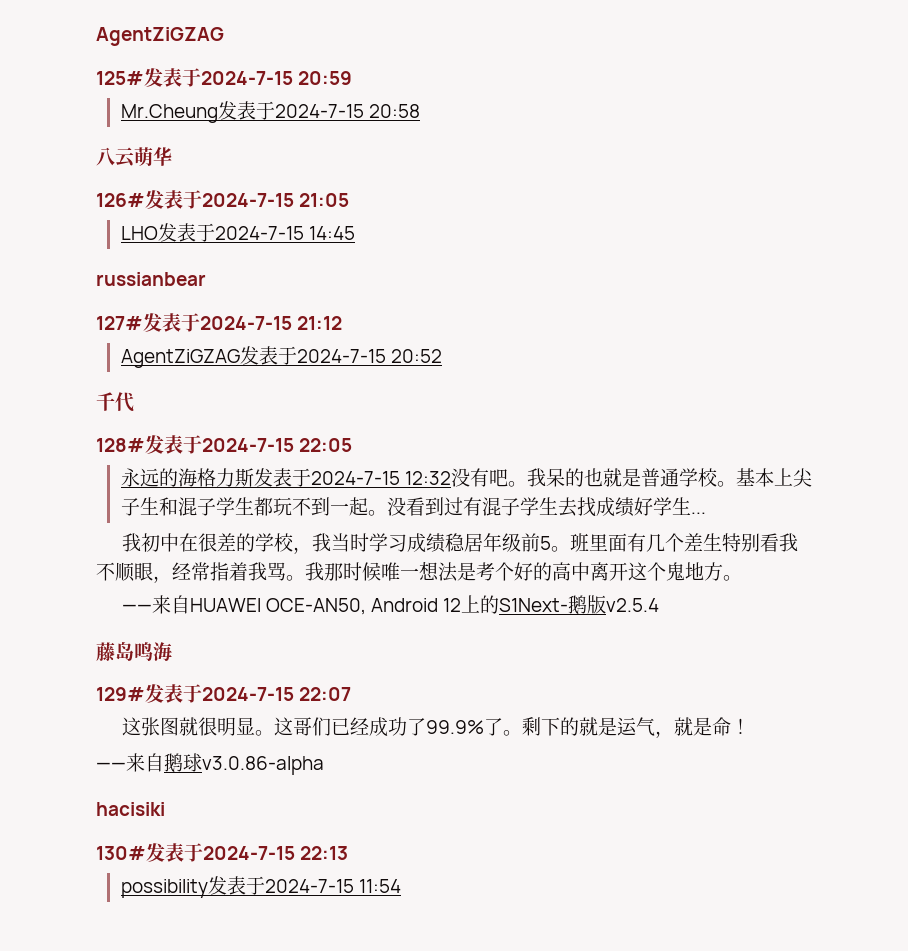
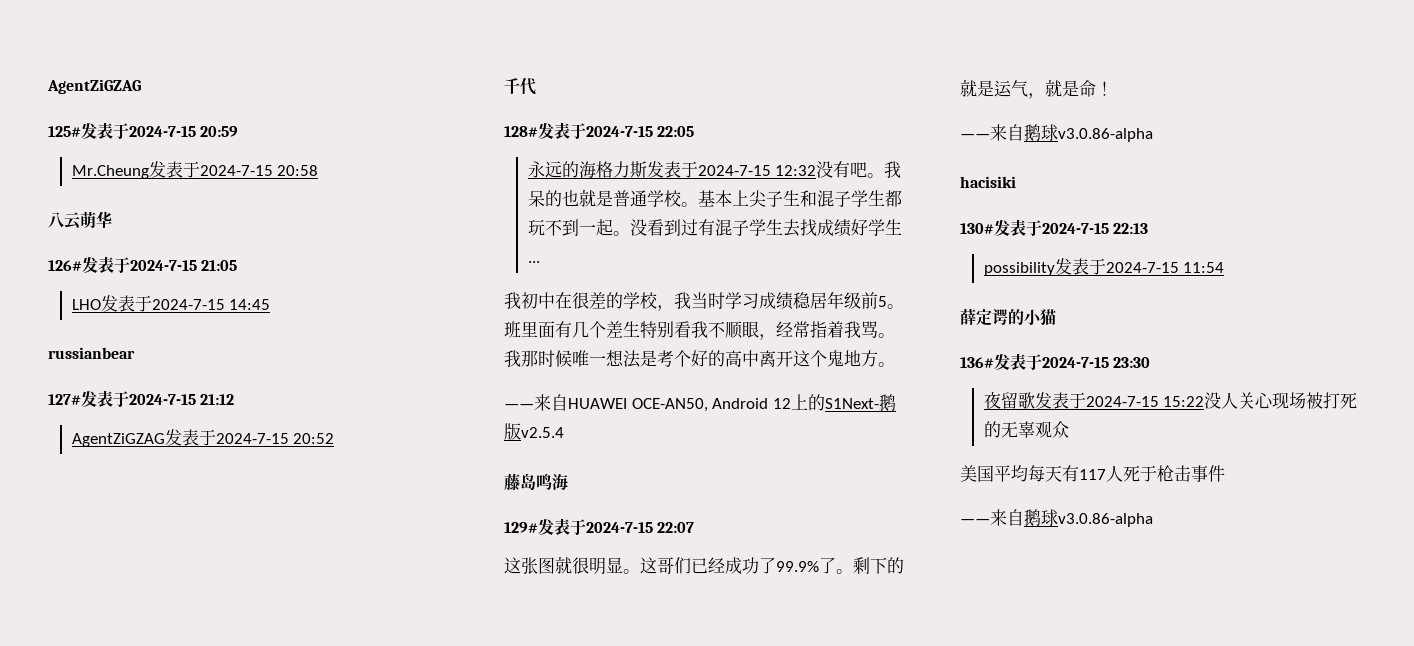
(401, 886) none -> [960,308,1056,326] [960,353,1151,370] [983,392,1358,409] [983,421,1069,438] [960,465,1225,482] [960,509,1153,527] // 薛定谔的小猫 // 136#发表于2024-7-15 23:30 // 夜留歌发表于2024-7-15 15:22没人关心现场被打死的无辜观众 // 美国平均每天有117人死于枪击事件 // ——来自鹅球v3.0.86-alpha

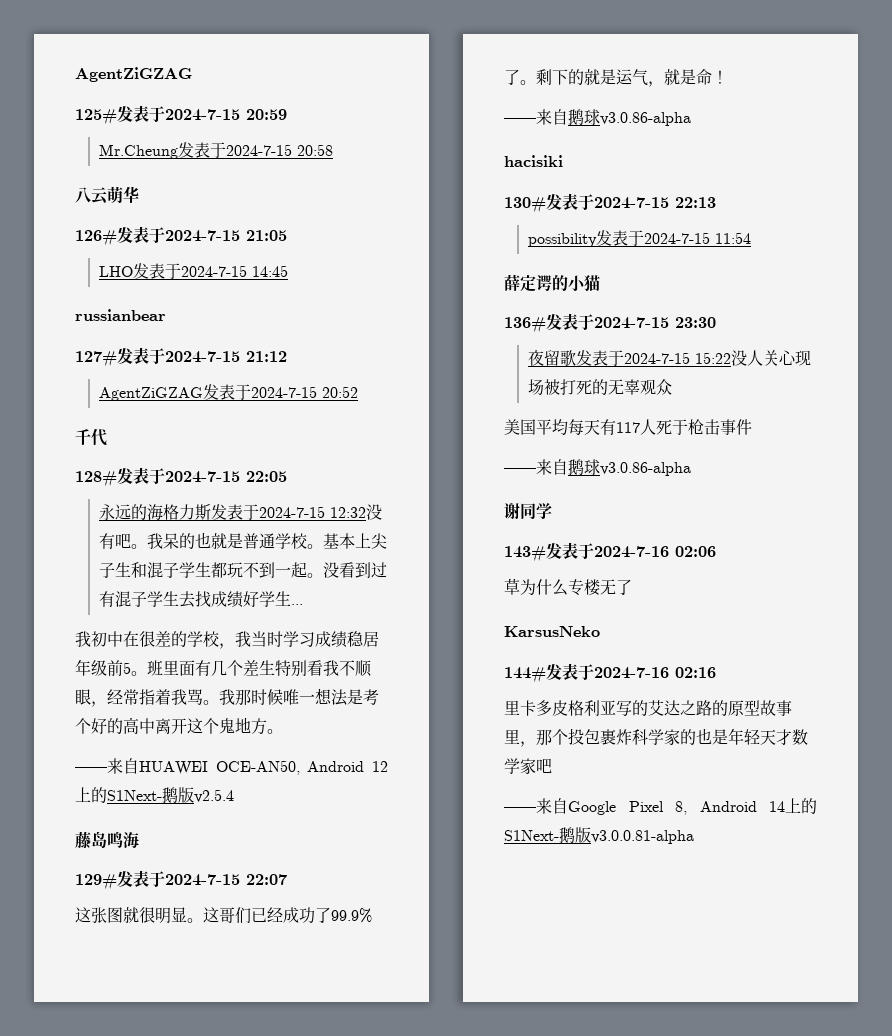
(1153, 520) none -> [504,503,552,519] [504,542,716,562] [504,578,632,596] [504,626,600,637] [504,663,716,683] [504,700,792,717] [504,728,808,747] [504,758,552,775] [504,798,817,815] [504,827,694,844] // 谢同学 // 143#发表于2024-7-16 02:06 // 草为什么专楼无了 // KarsusNeko // 144#发表于2024-7-16 02:16 // 里卡多皮格利亚写的艾达之路的原型故事里，那个投包裹炸科学家的也是年轻天才数学家吧 // ——来自Google Pixel 8, Android 14上的S1Next-鹅版v3.0.0.81-alpha

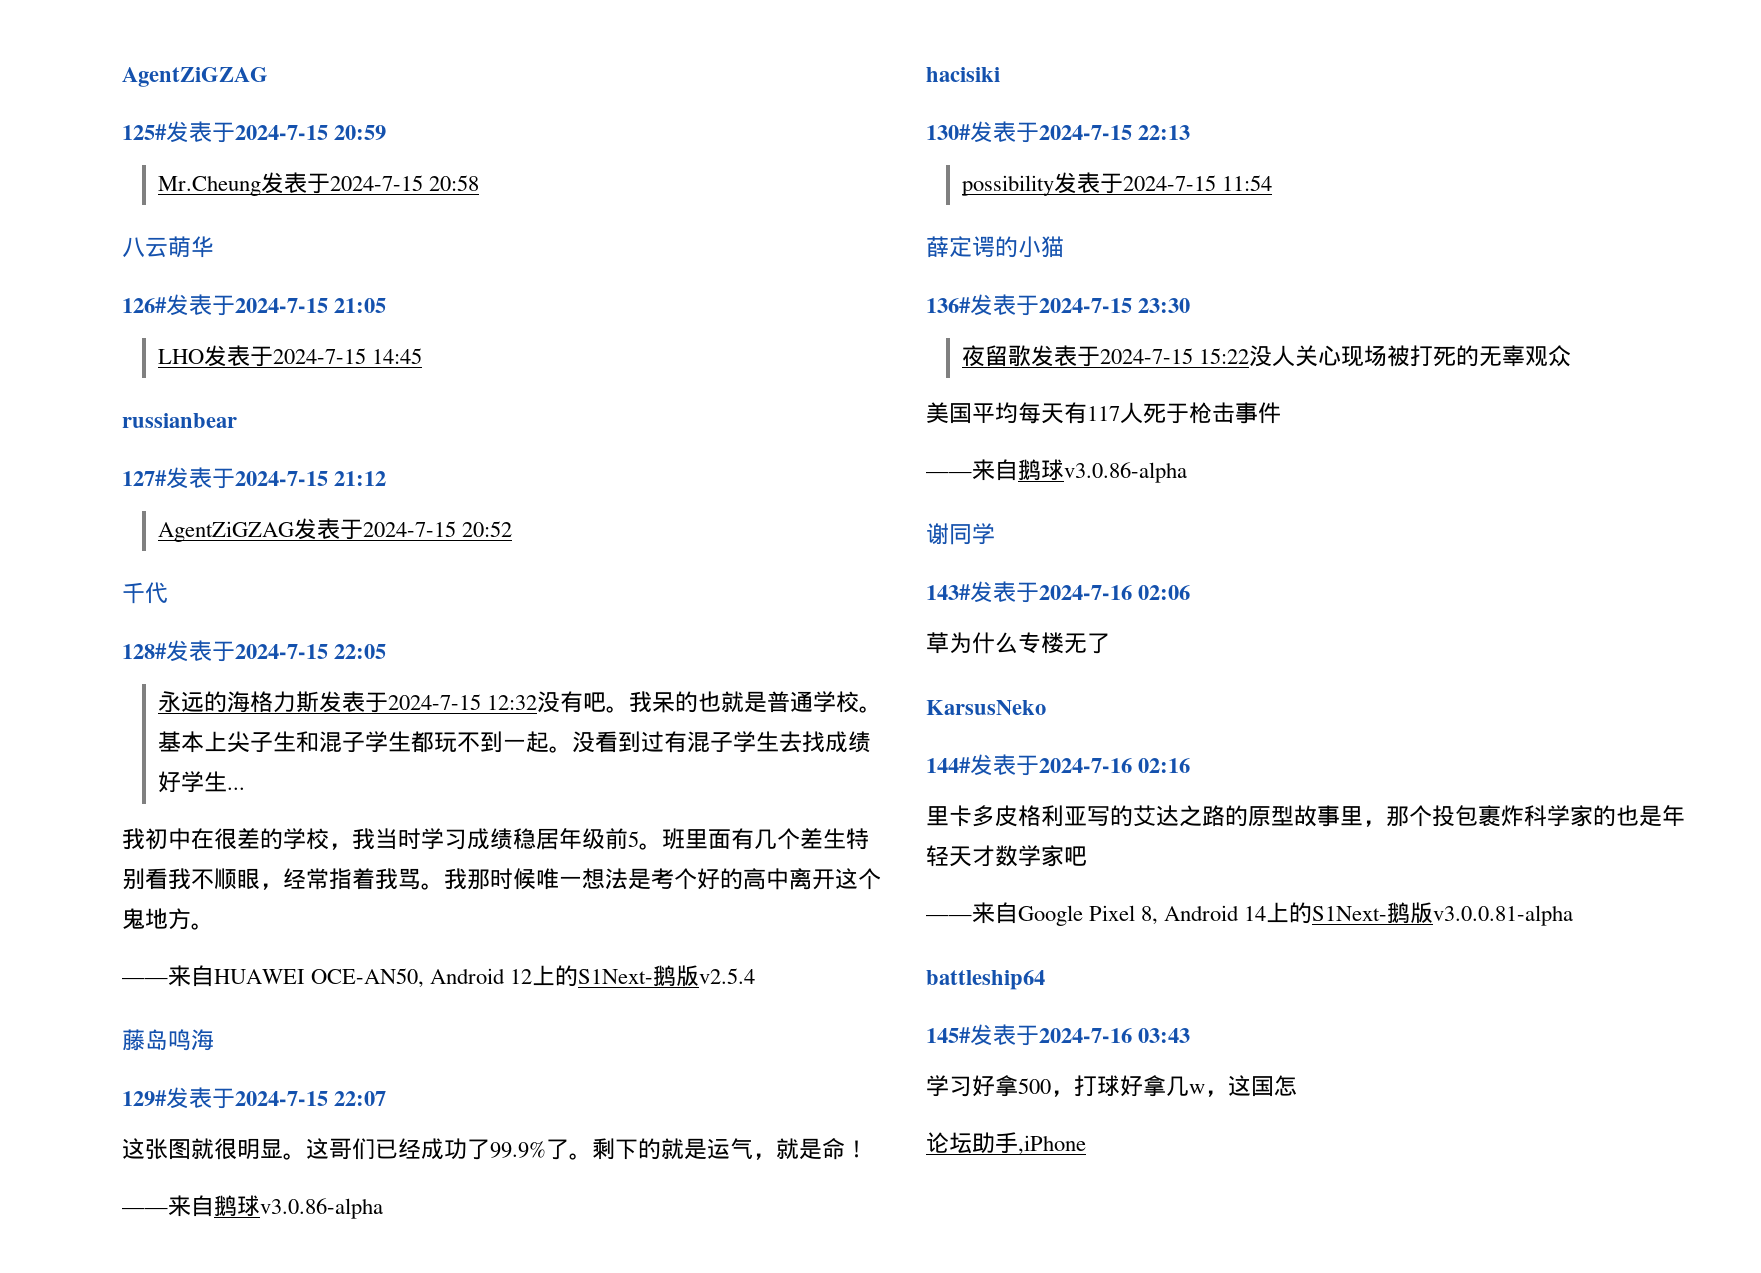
(694, 837) none -> [926,970,1045,990] [926,1024,1191,1046] [926,1075,1297,1097] [926,1132,1086,1155] // battleship64 // 145#发表于2024-7-16 03:43 // 学习好拿500，打球好拿几w，这国怎 // 论坛助手,iPhone

